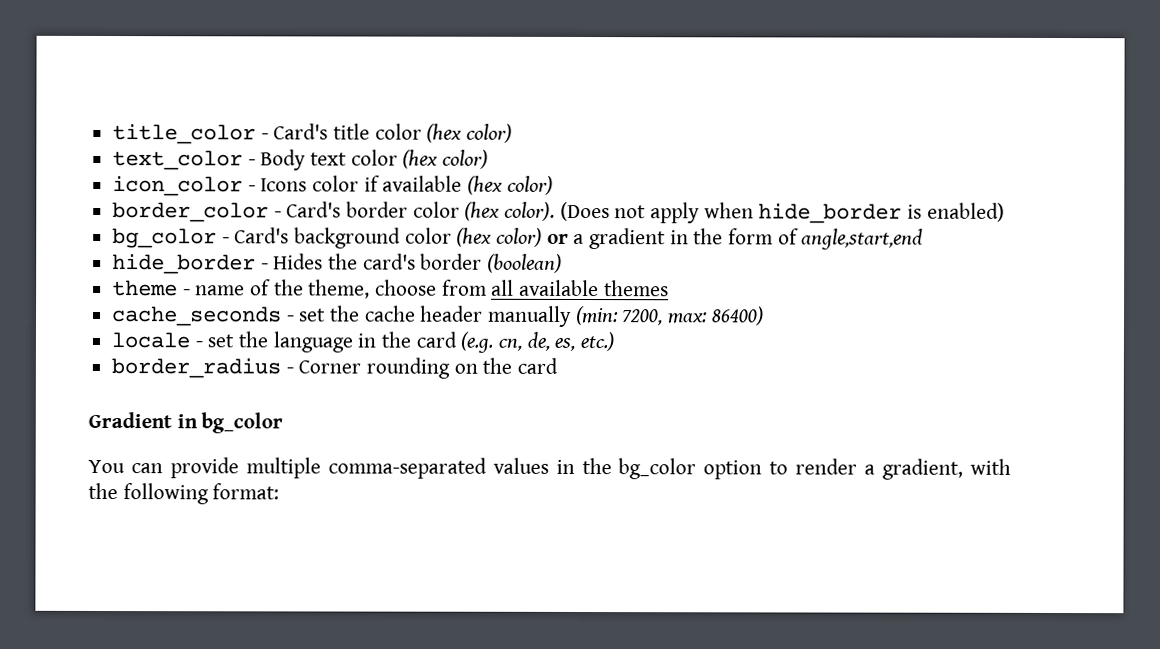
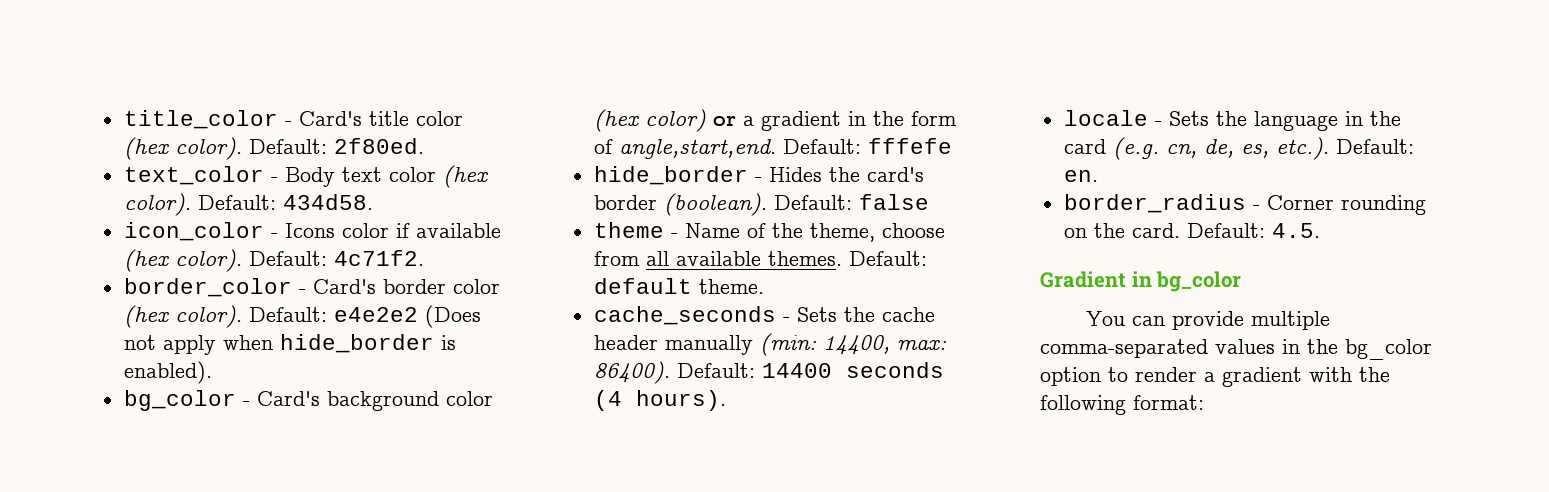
[466,123,513,143] color) -> [174,137,424,160] color). Default: 2f80ed.
[442,149,489,169] color) -> [123,193,373,216] color). Default: 434d58.
[506,175,553,195] color) -> [174,249,424,272] color). Default: 4c71f2.
(556, 211) none -> [248,307,418,322] Default: e4e2e2
[926,202,1005,222] enabled) -> [123,361,212,384] enabled).
[801,228,924,250] angle,start,end -> [618,138,952,159] angle,start,end. Default: fffefe
[487,253,563,273] (boolean) -> [663,193,929,216] (boolean). Default: false
[195,285,246,296] name -> [684,223,740,238] Name
[603,280,669,297] themes -> [767,251,927,266] [593,278,764,294] themes. Default: default theme.
[299,308,327,322] set -> [796,307,837,322] Sets
[621,306,764,326] 7200, max: 86400) -> [822,335,947,355] [593,361,944,384] [593,390,726,411] 14400, max: 86400). Default: 14400 seconds (4 hours).
[207,334,235,348] set -> [1168,111,1209,126] Sets
[580,332,615,352] etc.) -> [1275,137,1414,160] [1063,170,1098,182] etc.). Default: en.
[517,357,559,374] card -> [1131,223,1320,238] card. Default: 4.5.
[882,458,964,480] gradient, -> [1222,367,1302,387] gradient

